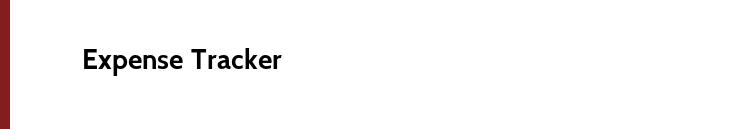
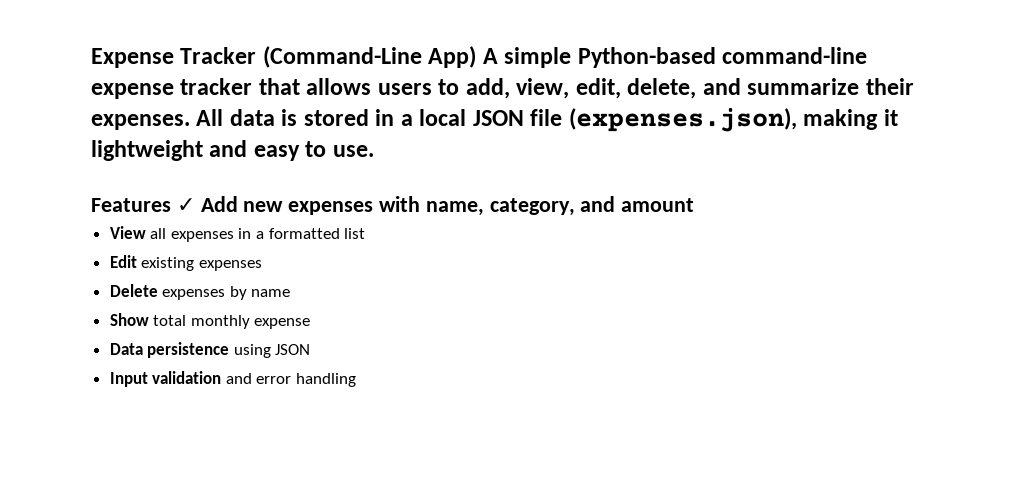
(282, 58) none -> [262,46,868,68] [91,78,914,99] [91,108,898,132] [91,140,374,161] [91,196,695,216] [109,226,366,242] [109,255,262,271] [109,284,291,300] [109,313,311,329] [109,342,311,358] [109,371,357,387] (Command-Line App) A simple Python-based command-line expense tracker that allows users to add, view, edit, delete, and summarize their expenses. All data is stored in a local JSON file (expenses.json), making it lightweight and easy to use. // Features ✓ Add new expenses with name, category, and amount // View all expenses in a formatted list // Edit existing expenses // Delete expenses by name // Show total monthly expense // Data persistence using JSON // Input validation and error handling

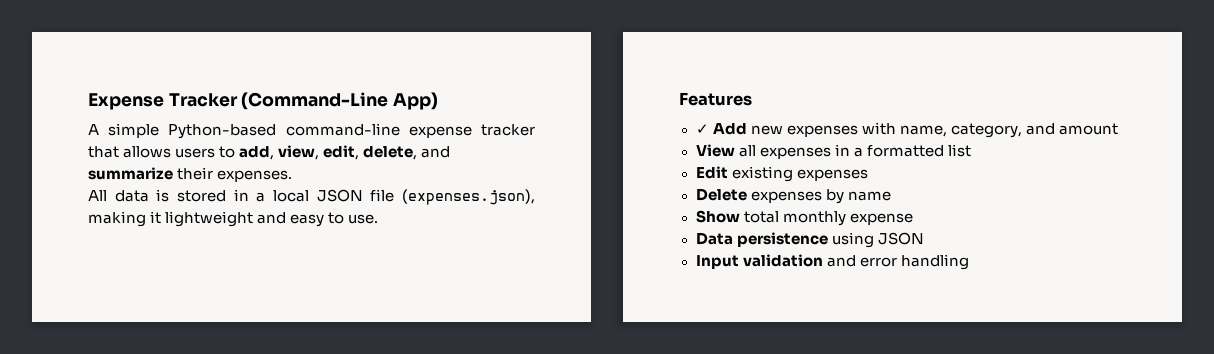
(477, 57) none -> (439, 101) //
(190, 122) none -> (293, 176) //
(171, 205) none -> (752, 99) //

